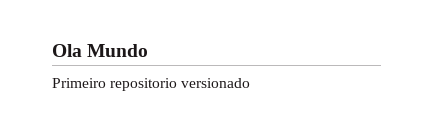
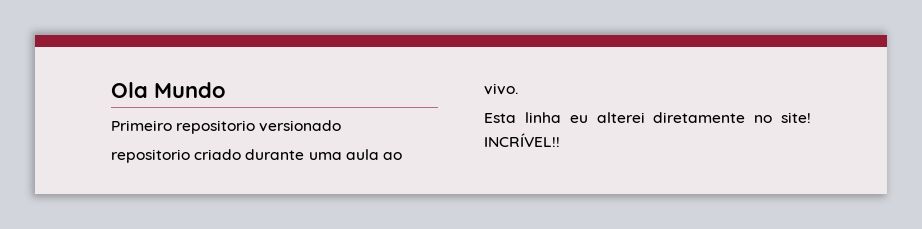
(251, 83) none -> [111,149,402,163] [484,83,518,95] [484,112,811,123] [484,133,560,147] // repositorio criado durante uma aula ao vivo. // Esta linha eu alterei diretamente no site! INCRÍVEL!!

